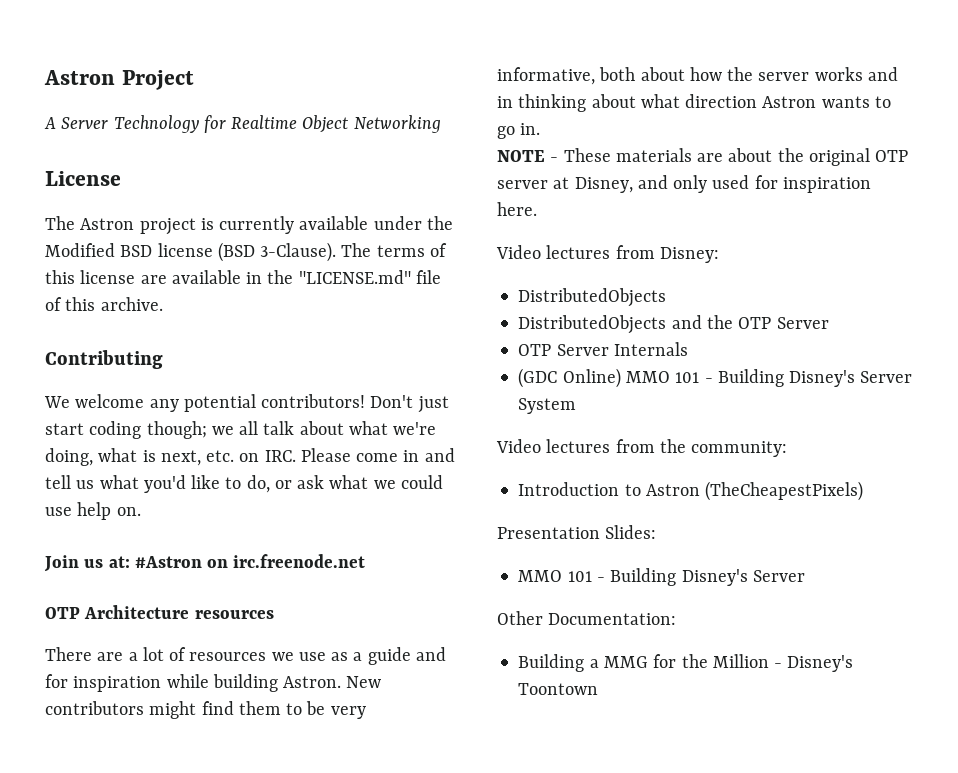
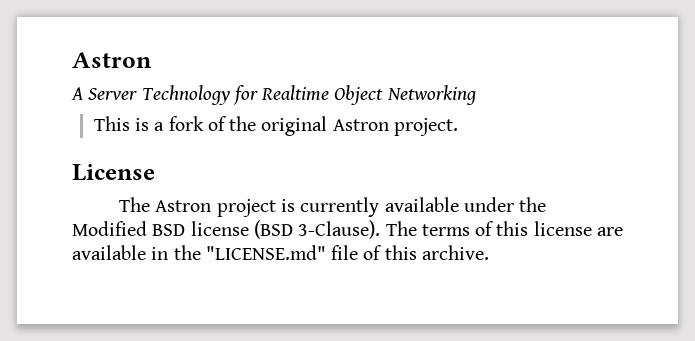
[44,70,194,90] Astron Project -> [72,52,152,68] Astron
(441, 124) none -> [93,116,458,136] // This is a fork of the original Astron project.
[45,350,163,369] [44,394,449,413] [45,421,437,439] [45,448,455,466] [45,475,443,493] [45,502,141,520] [44,554,366,572] [45,605,274,619] [45,647,446,665] [45,674,382,692] [45,701,366,719] [497,67,898,85] [497,94,891,112] [497,123,541,139] [497,148,909,166] [497,175,871,193] [497,202,537,216] [496,245,719,263] [518,288,667,307] [518,315,829,334] [518,342,688,356] [518,368,913,388] [518,398,577,414] [496,439,788,457] [518,481,864,501] [497,525,657,539] [518,568,805,586] [497,611,677,625] [518,654,854,672] [518,683,599,695] // Contributing // We welcome any potential contributors! Don't just start coding though; we all talk about what we're doing, what is next, etc. on IRC. Please come in and tell us what you'd like to do, or ask what we could use help on. // Join us at: #Astron on irc.freenode.net // OTP Architecture resources // There are a lot of resources we use as a guide and for inspiration while building Astron. New contributors might find them to be very informative, both about how the server works and in thinking about what direction Astron wants to go in. // NOTE - These materials are about the original OTP server at Disney, and only used for inspiration here. // Video lectures from Disney: // DistributedObjects // DistributedObjects and the OTP Server // OTP Server Internals // (GDC Online) MMO 101 - Building Disney's Server System // Video lectures from the community: // Introduction to Astron (TheCheapestPixels) // Presentation Slides: // MMO 101 - Building Disney's Server // Other Documentation: // Building a MMG for the Million - Disney's Toontown -> (489, 252) none

